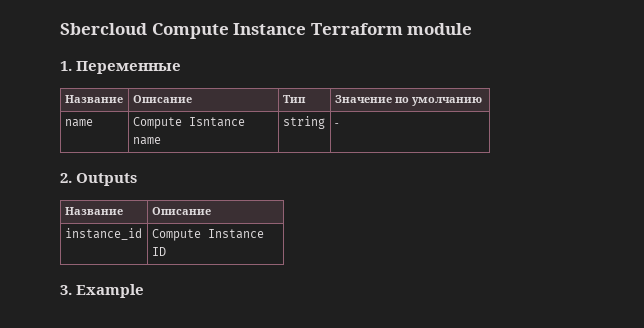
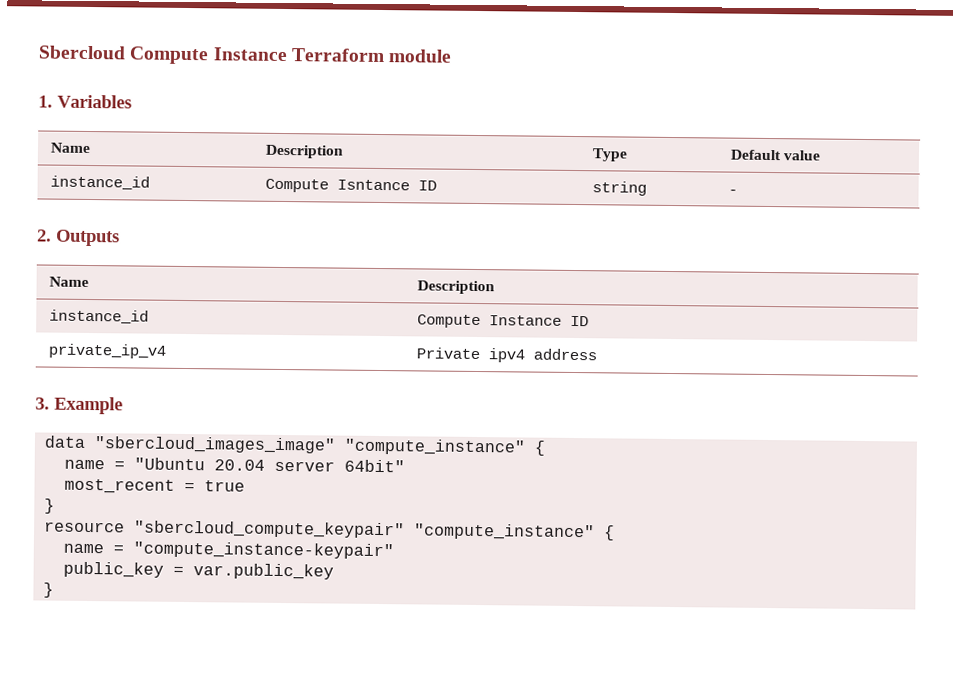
[76,61,182,74] [64,95,123,103] [132,95,192,103] [282,95,306,103] [334,95,482,106] [64,119,93,127] Переменные // Название | Описание | Тип | Значение по умолчанию // name -> [57,94,132,109] [49,142,91,154] [264,144,344,159] [591,148,628,162] [729,149,821,161] [49,175,150,190] Variables // Name | Description | Type | Default value // instance_id
[132,137,161,145] name -> [417,180,437,191] ID
[64,207,123,215] [151,207,211,215] Название | Описание -> [48,276,89,287] [416,280,495,295] Name | Description
[60,284,145,298] // 3. Example -> [47,343,166,359] [415,347,597,363] [35,396,123,415] [44,435,547,456] [64,457,406,473] [64,478,246,494] [44,498,56,514] [44,520,616,541] [63,541,395,560] [63,561,335,580] [43,582,55,598] // private_ip_v4 | Private ipv4 address // 3. Example // data "sbercloud_images_image" "compute_instance" { // name = "Ubuntu 20.04 server 64bit" // most_recent = true // } // resource "sbercloud_compute_keypair" "compute_instance" { // name = "compute_instance-keypair" // public_key = var.public_key // }

